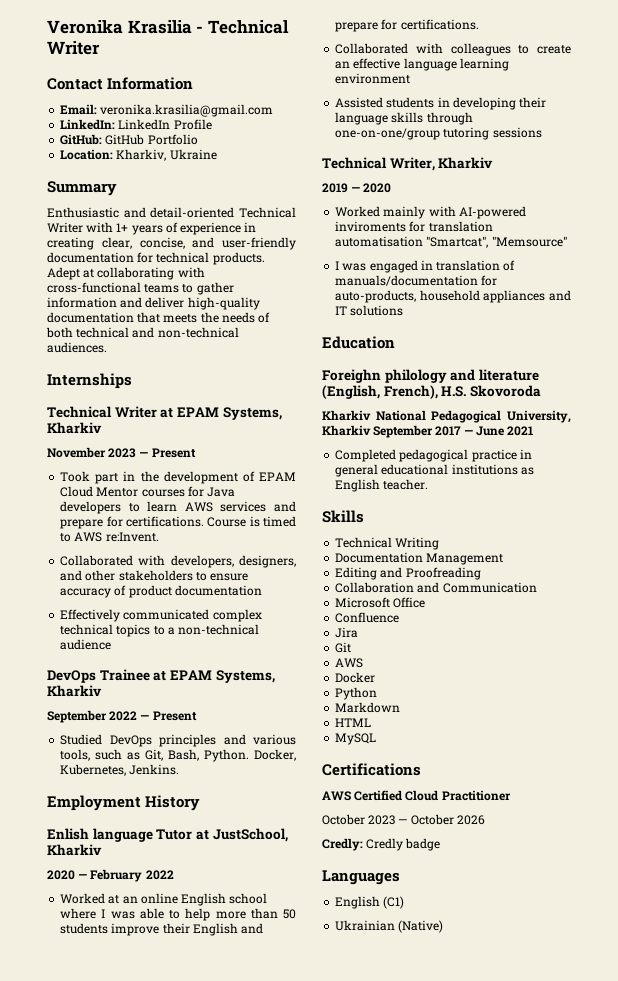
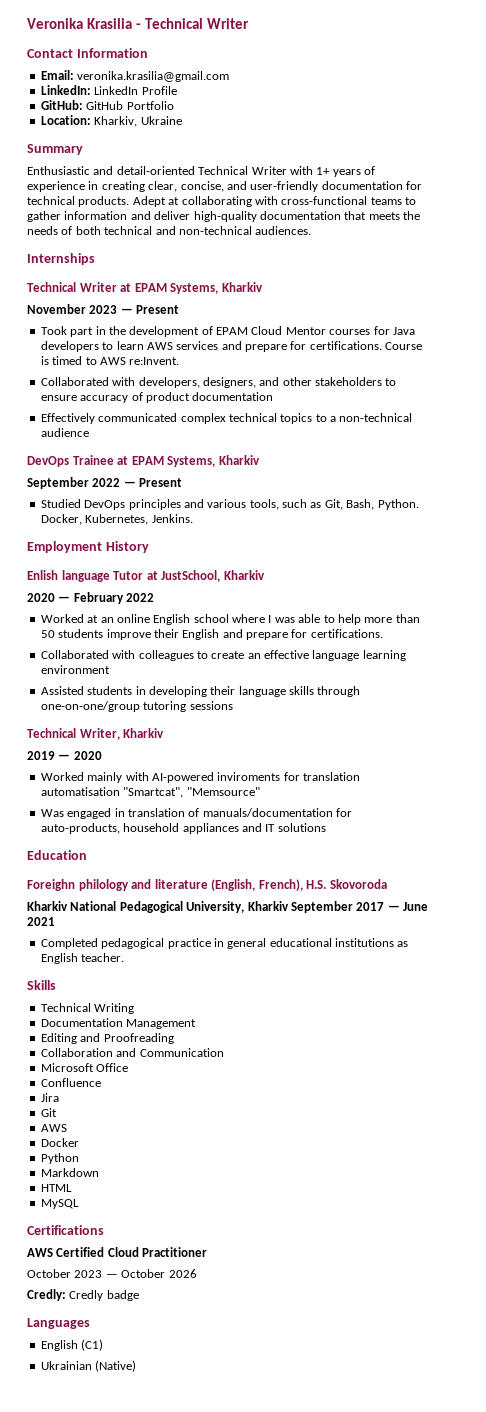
[335,261,367,271] I was -> [40,809,64,817] Was

